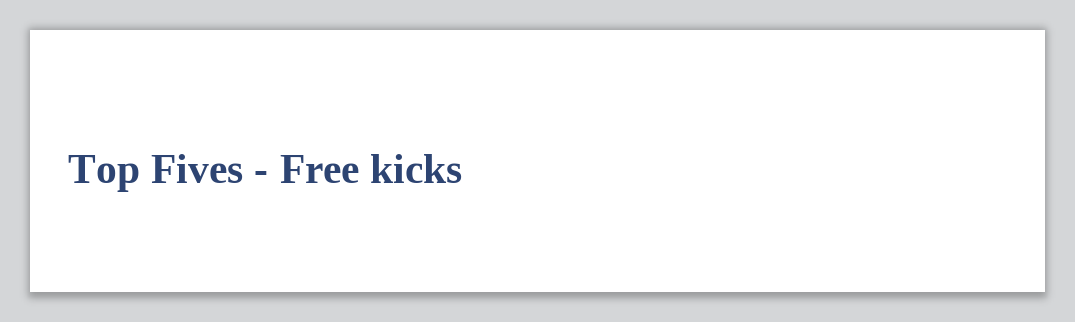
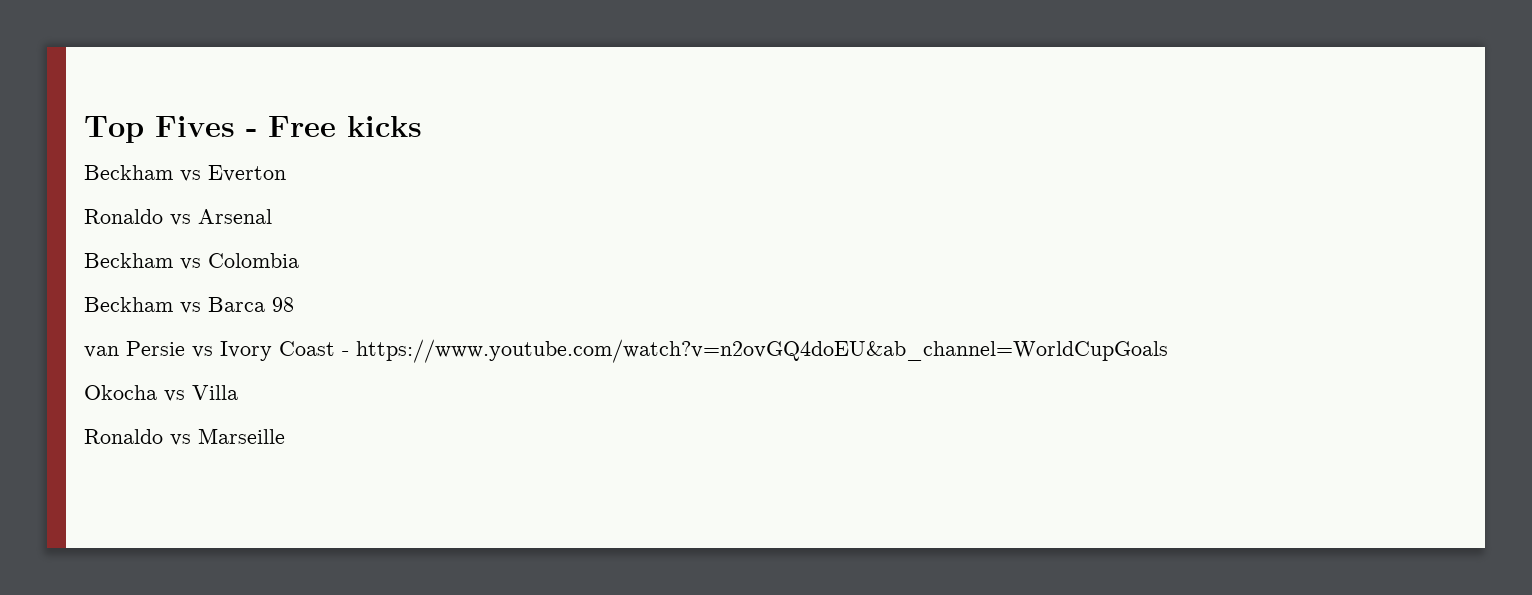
(462, 168) none -> [84,165,286,182] [84,209,272,226] [84,253,299,270] [84,297,294,314] [84,339,1168,363] [84,385,238,402] [84,428,285,446] // Beckham vs Everton // Ronaldo vs Arsenal // Beckham vs Colombia // Beckham vs Barca 98 // van Persie vs Ivory Coast - https://www.youtube.com/watch?v=n2ovGQ4doEU&ab_channel=WorldCupGoals // Okocha vs Villa // Ronaldo vs Marseille

